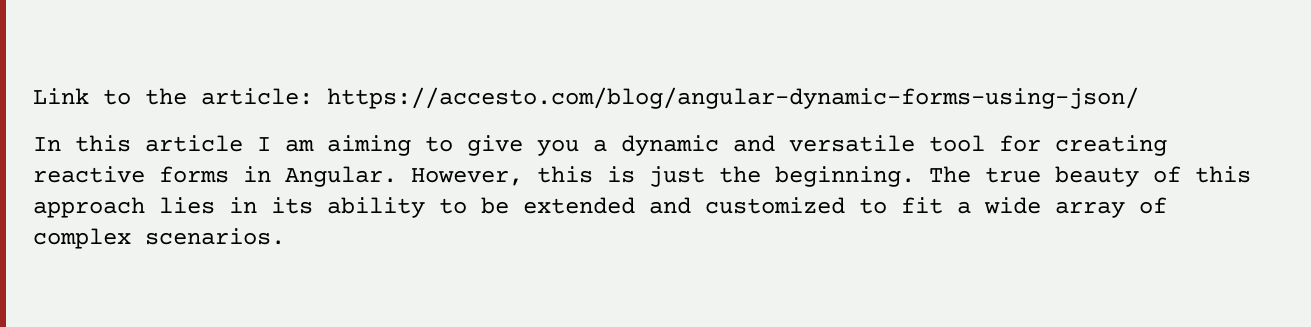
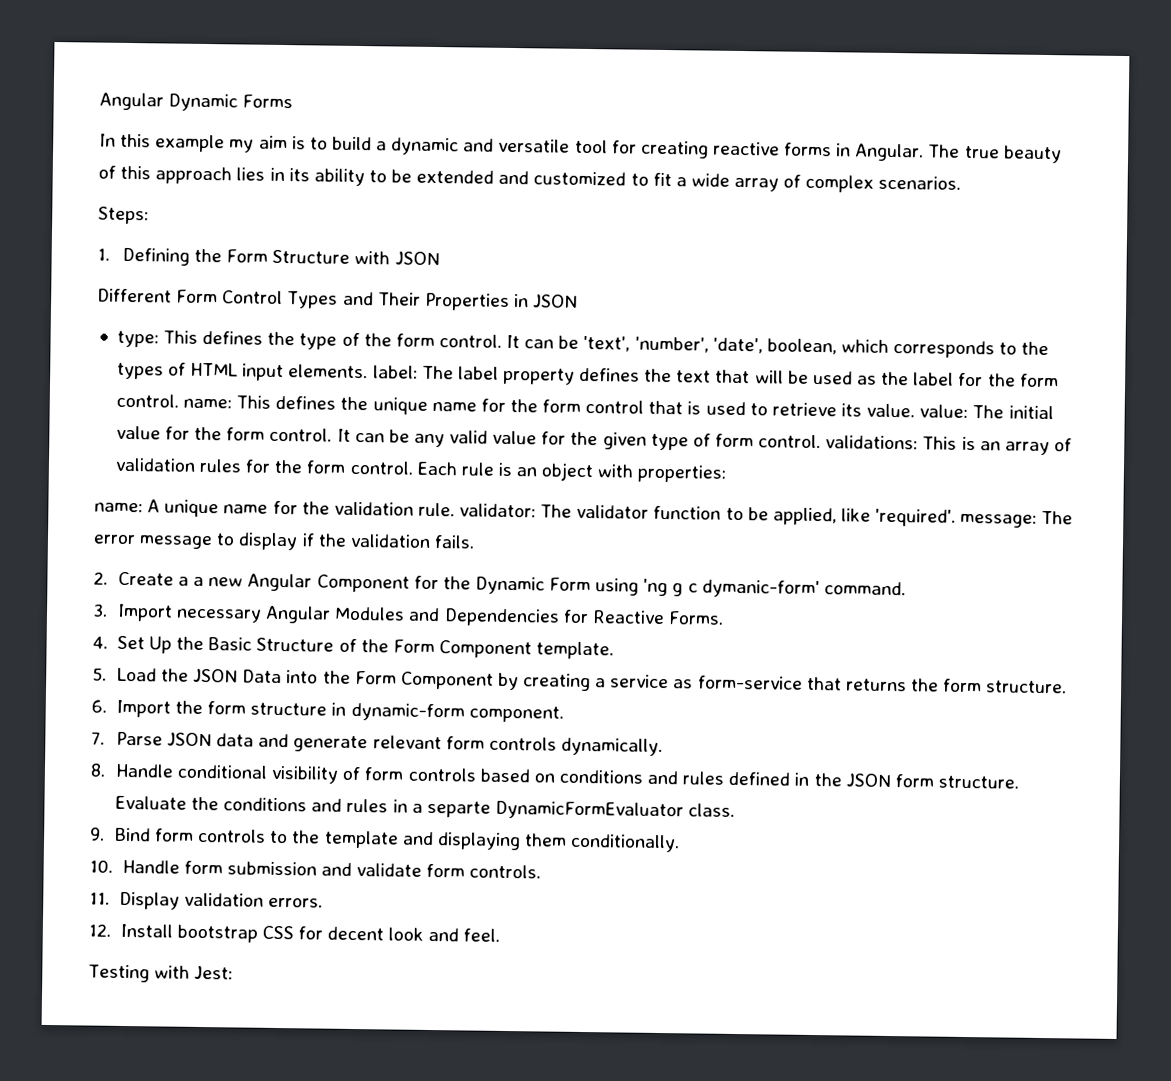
[33,87,1139,109] [33,135,579,156] Link to the article: https://accesto.com/blog/angular-dynamic-forms-using-json/ // In this article I am aiming to give you -> [99,92,294,112] [99,133,372,153] Angular Dynamic Forms // In this example my aim is to build
[411,166,915,187] However, this is just the beginning. -> (925, 152) none
(285, 236) none -> [98,206,149,225] [97,247,440,266] [97,288,579,311] [116,330,1050,359] [116,362,1059,388] [115,393,1054,420] [115,425,1072,456] [114,457,727,483] [94,499,1074,528] [93,532,475,551] [93,571,906,599] [92,603,724,627] [92,635,615,660] [92,667,1068,694] [91,699,564,723] [91,731,663,757] [90,763,1019,789] [114,795,736,821] [90,827,681,853] [89,859,542,879] [89,891,323,910] [88,923,501,943] [88,964,234,983] // Steps: // 1. Defining the Form Structure with JSON // Different Form Control Types and Their Properties in JSON // type: This defines the type of the form control. It can be 'text', 'number', 'date', boolean, which corresponds to the types of HTML input elements. label: The label property defines the text that will be used as the label for the form control. name: This defines the unique name for the form control that is used to retrieve its value. value: The initial value for the form control. It can be any valid value for the given type of form control. validations: This is an array of validation rules for the form control. Each rule is an object with properties: // name: A unique name for the validation rule. validator: The validator function to be applied, like 'required'. message: The error message to display if the validation fails. // 2. Create a a new Angular Component for the Dynamic Form using 'ng g c dymanic-form' command. // 3. Import necessary Angular Modules and Dependencies for Reactive Forms. // 4. Set Up the Basic Structure of the Form Component template. // 5. Load the JSON Data into the Form Component by creating a service as form-service that returns the form structure. // 6. Import the form structure in dynamic-form component. // 7. Parse JSON data and generate relevant form controls dynamically. // 8. Handle conditional visibility of form controls based on conditions and rules defined in the JSON form structure. Evaluate the conditions and rules in a separte DynamicFormEvaluator class. // 9. Bind form controls to the template and displaying them conditionally. // 10. Handle form submission and validate form controls. // 11. Display validation errors. // 12. Install bootstrap CSS for decent look and feel. // Testing with Jest:

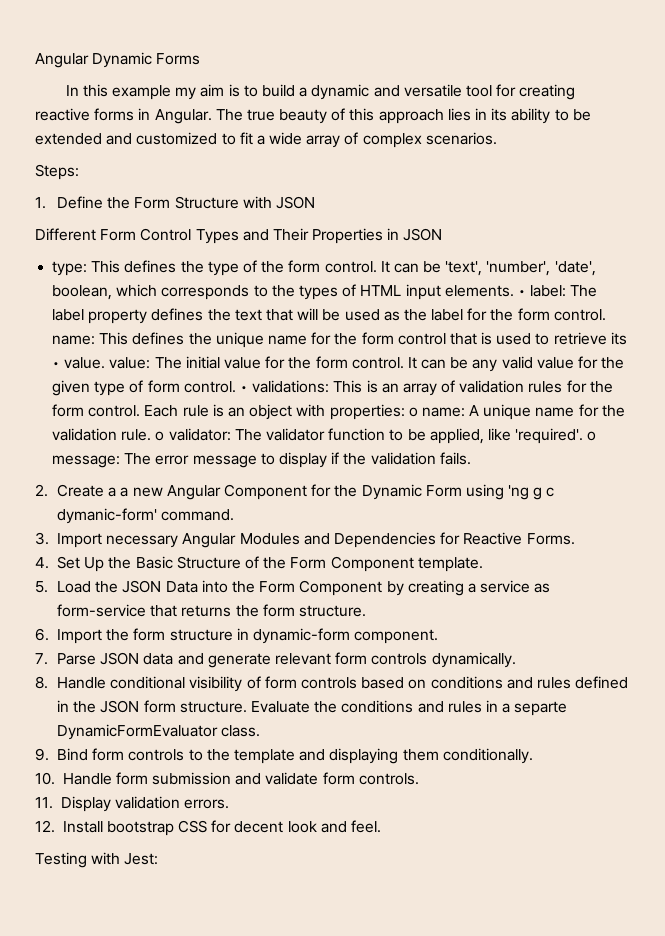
[121,247,190,266] Defining -> [57,196,104,209] Define
(369, 371) none -> [517,290,526,296] •
(862, 410) none -> [52,362,61,368] •
(822, 441) none -> [239,386,248,392] •
(727, 473) // -> [408,407,418,417] o
(455, 509) none -> [155,431,165,441] o
(957, 517) none -> [587,431,597,441] o

